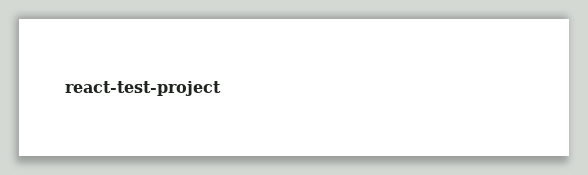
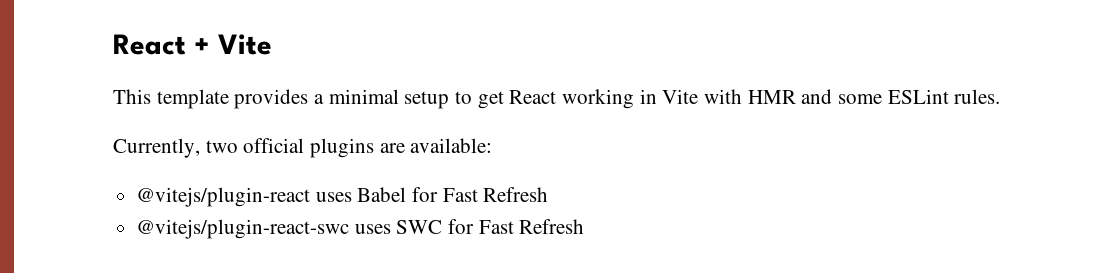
[65,81,221,96] react-test-project -> [113,34,272,55] [113,89,1001,109] [113,138,493,158] [136,187,549,207] [136,219,585,239] React + Vite // This template provides a minimal setup to get React working in Vite with HMR and some ESLint rules. // Currently, two official plugins are available: // @vitejs/plugin-react uses Babel for Fast Refresh // @vitejs/plugin-react-swc uses SWC for Fast Refresh

